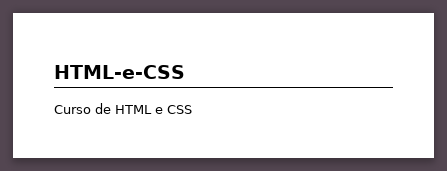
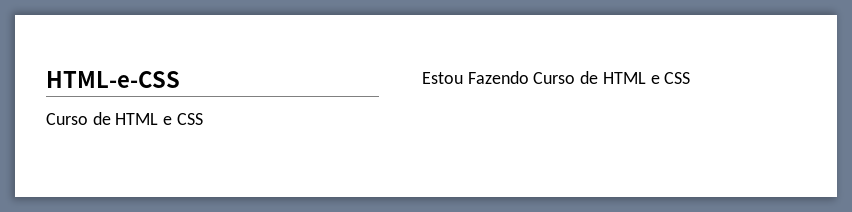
(192, 109) none -> [422,71,691,84] // Estou Fazendo Curso de HTML e CSS

